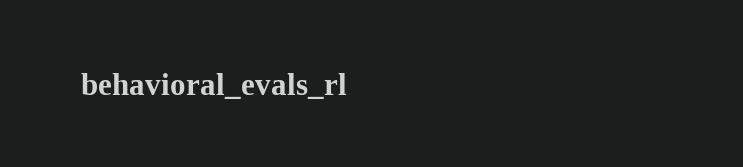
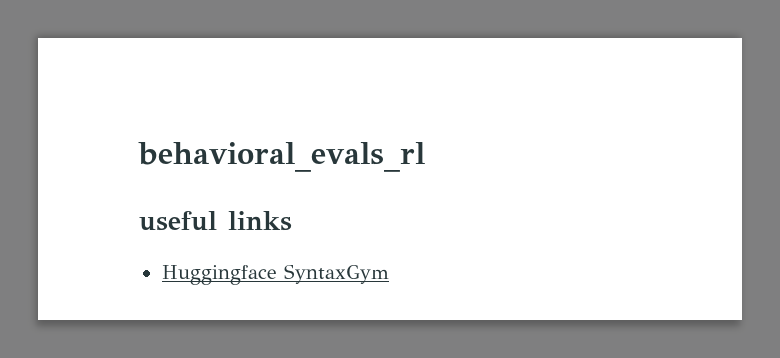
(347, 86) none -> [139,211,292,231] [161,264,389,285] // useful links // Huggingface SyntaxGym

